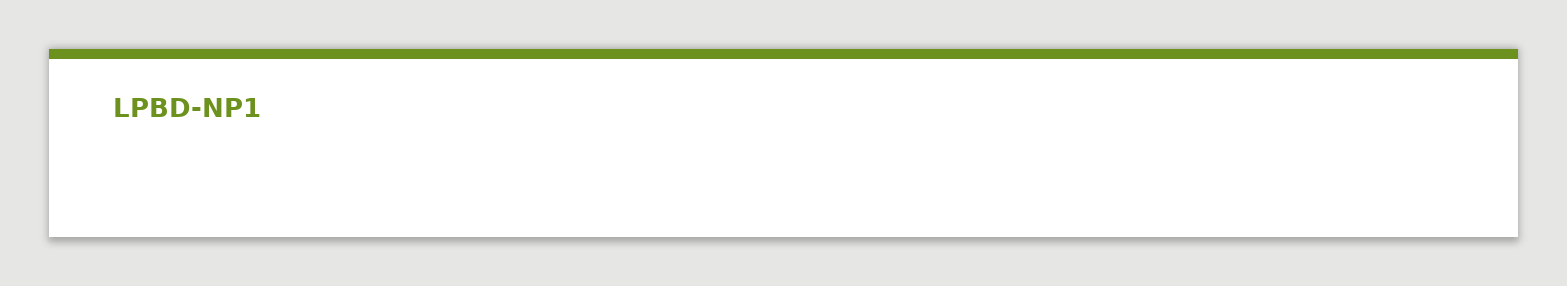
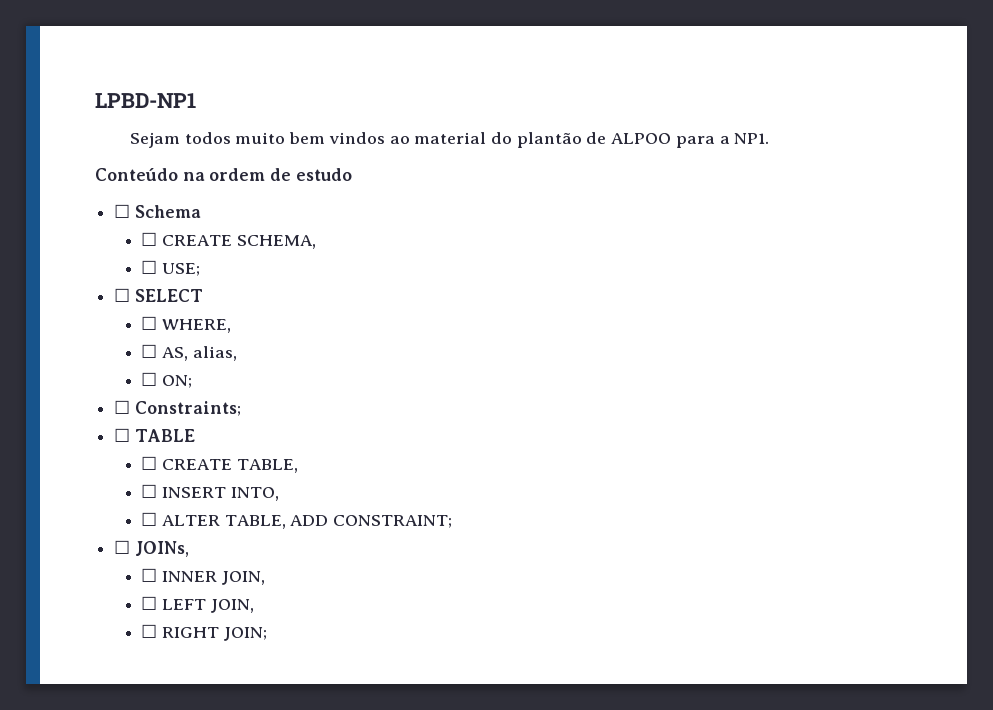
(261, 107) none -> [129,132,770,148] [95,168,352,181] [114,204,201,218] [141,232,316,249] [141,260,200,276] [114,288,203,302] [141,316,231,333] [141,344,237,361] [141,372,192,388] [114,400,241,416] [114,428,195,442] [141,456,298,473] [141,484,279,501] [141,512,453,529] [114,540,189,557] [141,568,265,585] [141,596,254,613] [141,624,267,641] // Sejam todos muito bem vindos ao material do plantão de ALPOO para a NP1. // Conteúdo na ordem de estudo // ☐ Schema // ☐ CREATE SCHEMA, // ☐ USE; // ☐ SELECT // ☐ WHERE, // ☐ AS, alias, // ☐ ON; // ☐ Constraints; // ☐ TABLE // ☐ CREATE TABLE, // ☐ INSERT INTO, // ☐ ALTER TABLE, ADD CONSTRAINT; // ☐ JOINs, // ☐ INNER JOIN, // ☐ LEFT JOIN, // ☐ RIGHT JOIN;

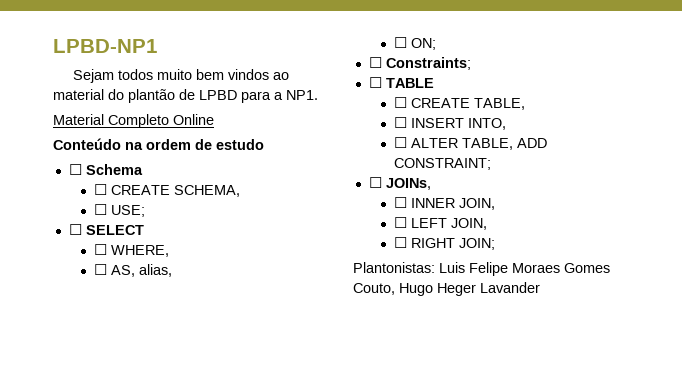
[611,133,672,144] ALPOO -> [199,90,237,100] LPBD
(770, 138) none -> [53,114,214,128] // Material Completo Online
(267, 634) none -> [353,262,610,276] [353,282,540,296] // Plantonistas: Luis Felipe Moraes Gomes Couto, Hugo Heger Lavander

